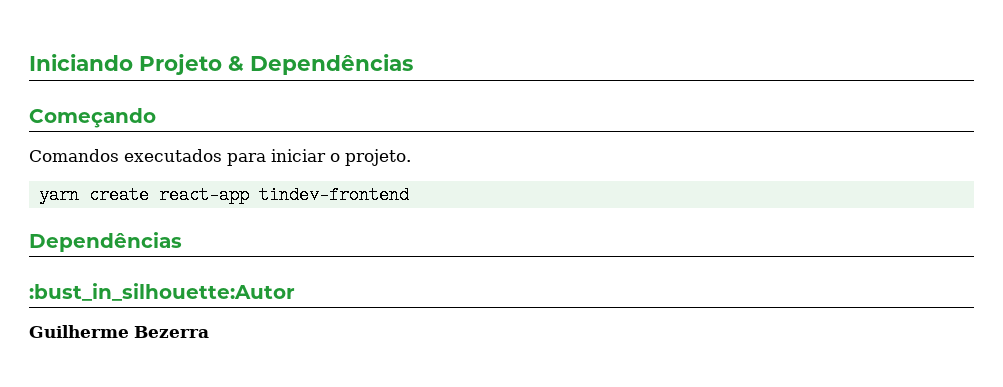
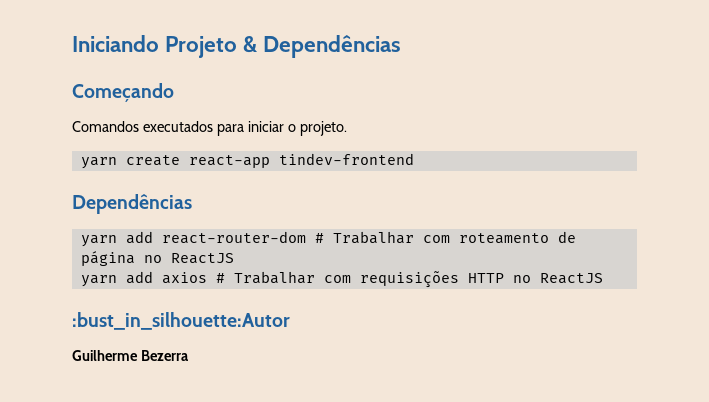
(182, 242) none -> [80,231,576,247] [80,251,234,266] [80,271,603,288] // yarn add react-router-dom # Trabalhar com roteamento de página no ReactJS // yarn add axios # Trabalhar com requisições HTTP no ReactJS

